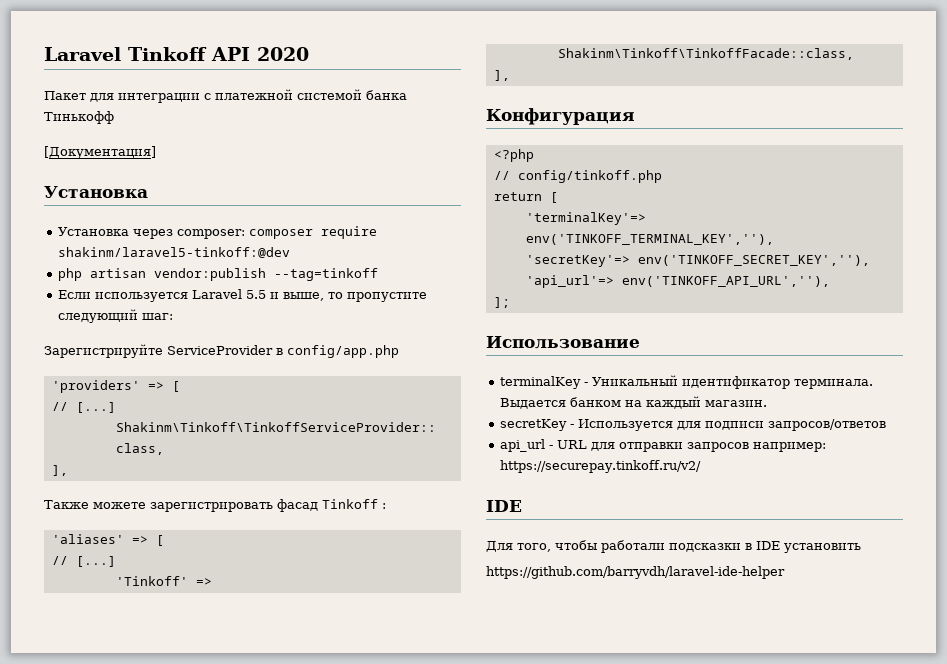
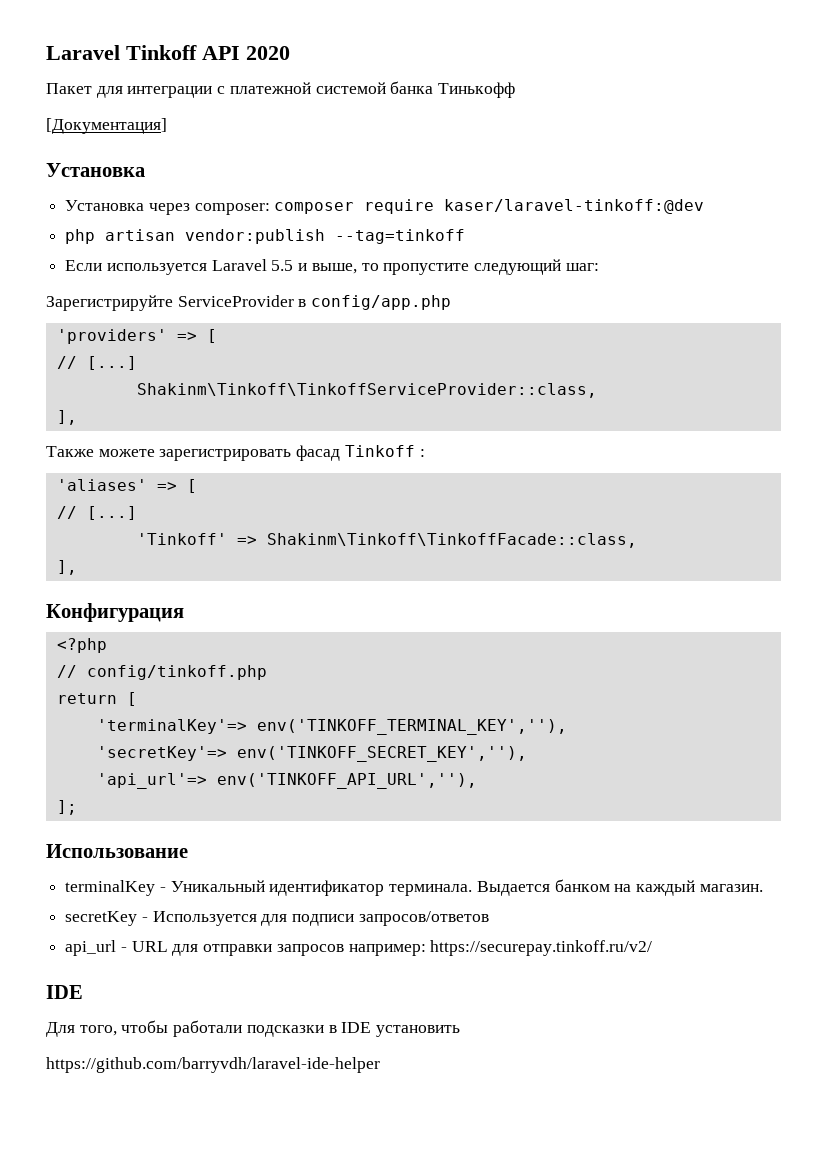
[58,247,291,258] shakinm/laravel5-tinkoff:@dev -> [444,199,705,214] kaser/laravel-tinkoff:@dev

